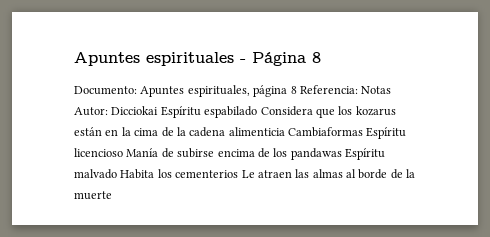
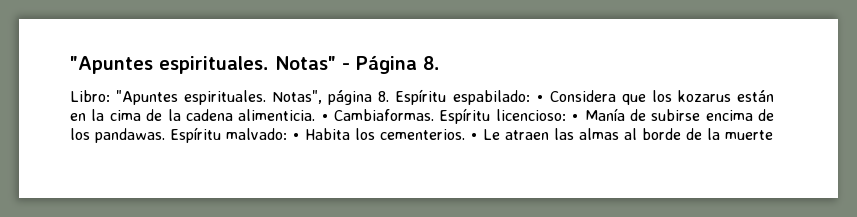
[74,52,321,66] [74,85,392,97] [74,106,258,118] Apuntes espirituales - Página 8 // Documento: Apuntes espirituales, página 8 Referencia: Notas Autor: Dicciokai Espíritu espabilado -> [70,55,440,74] [70,89,544,105] "Apuntes espirituales. Notas" - Página 8. // Libro: "Apuntes espirituales. Notas", página 8. Espíritu espabilado: •
[228,127,407,139] [74,148,123,157] alimenticia Cambiaformas Espíritu licencioso -> [238,108,580,124] alimenticia. • Cambiaformas. Espíritu licencioso: •
[290,148,385,160] [74,169,239,179] pandawas Espíritu malvado Habita los cementerios -> [95,127,478,143] pandawas. Espíritu malvado: • Habita los cementerios. •

